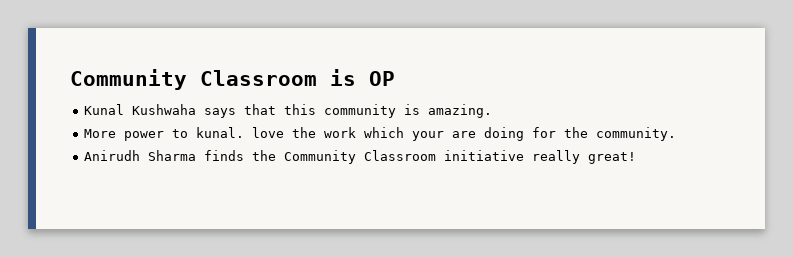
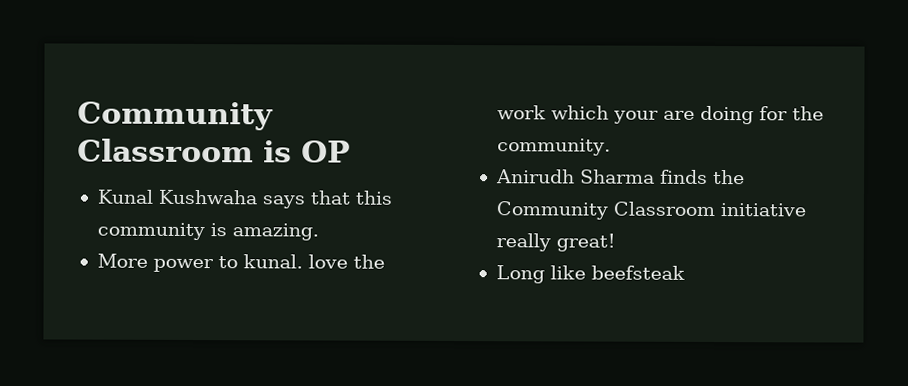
(637, 158) none -> [495,265,685,284] // Long like beefsteak

